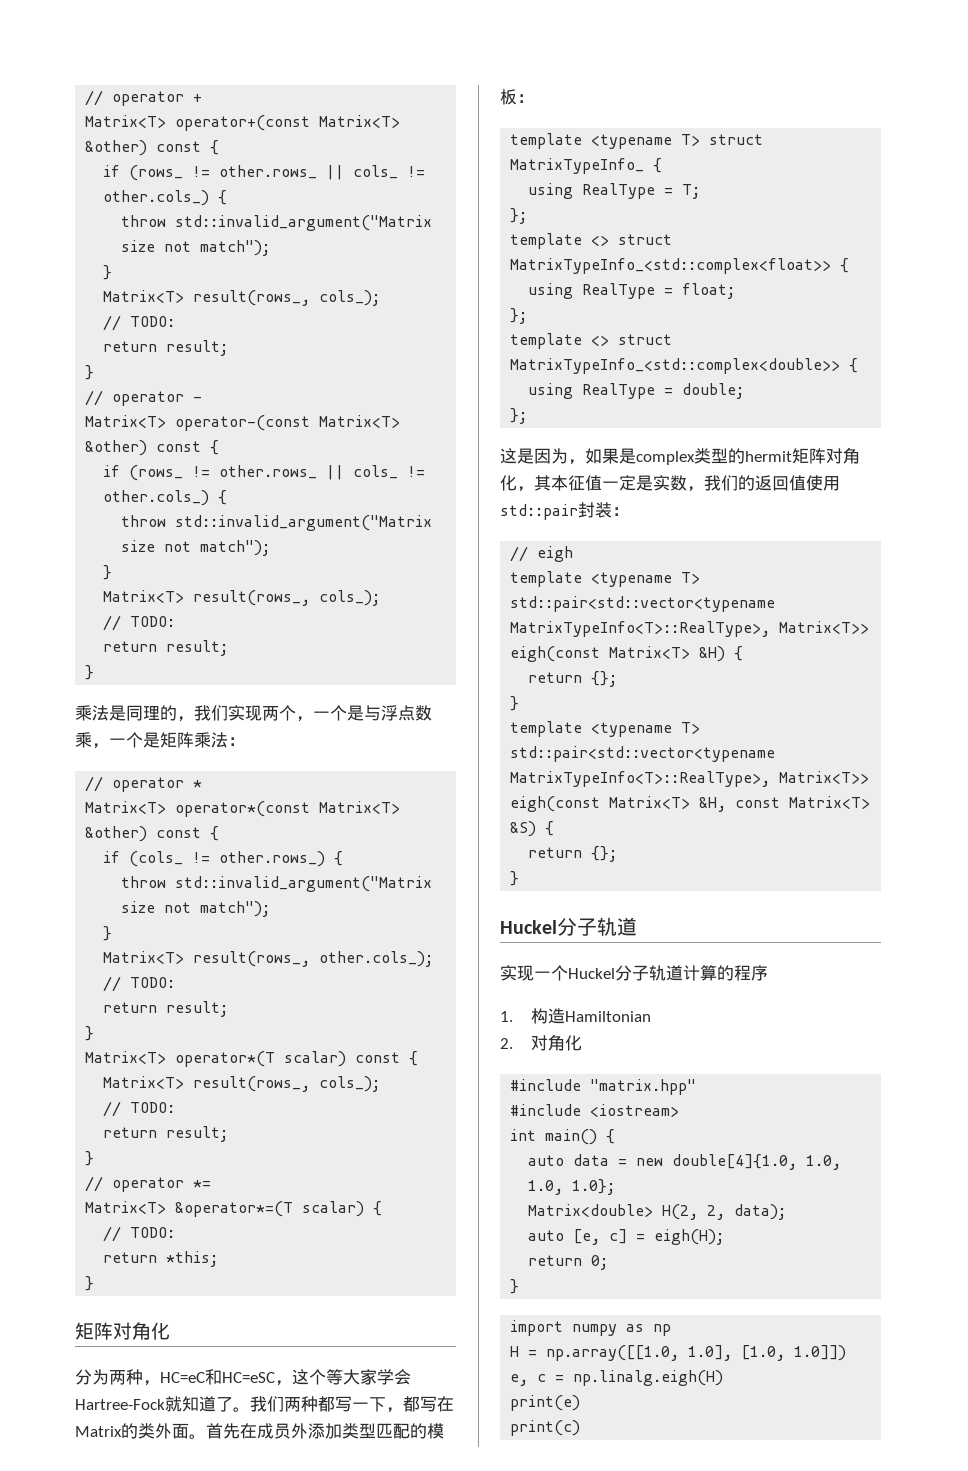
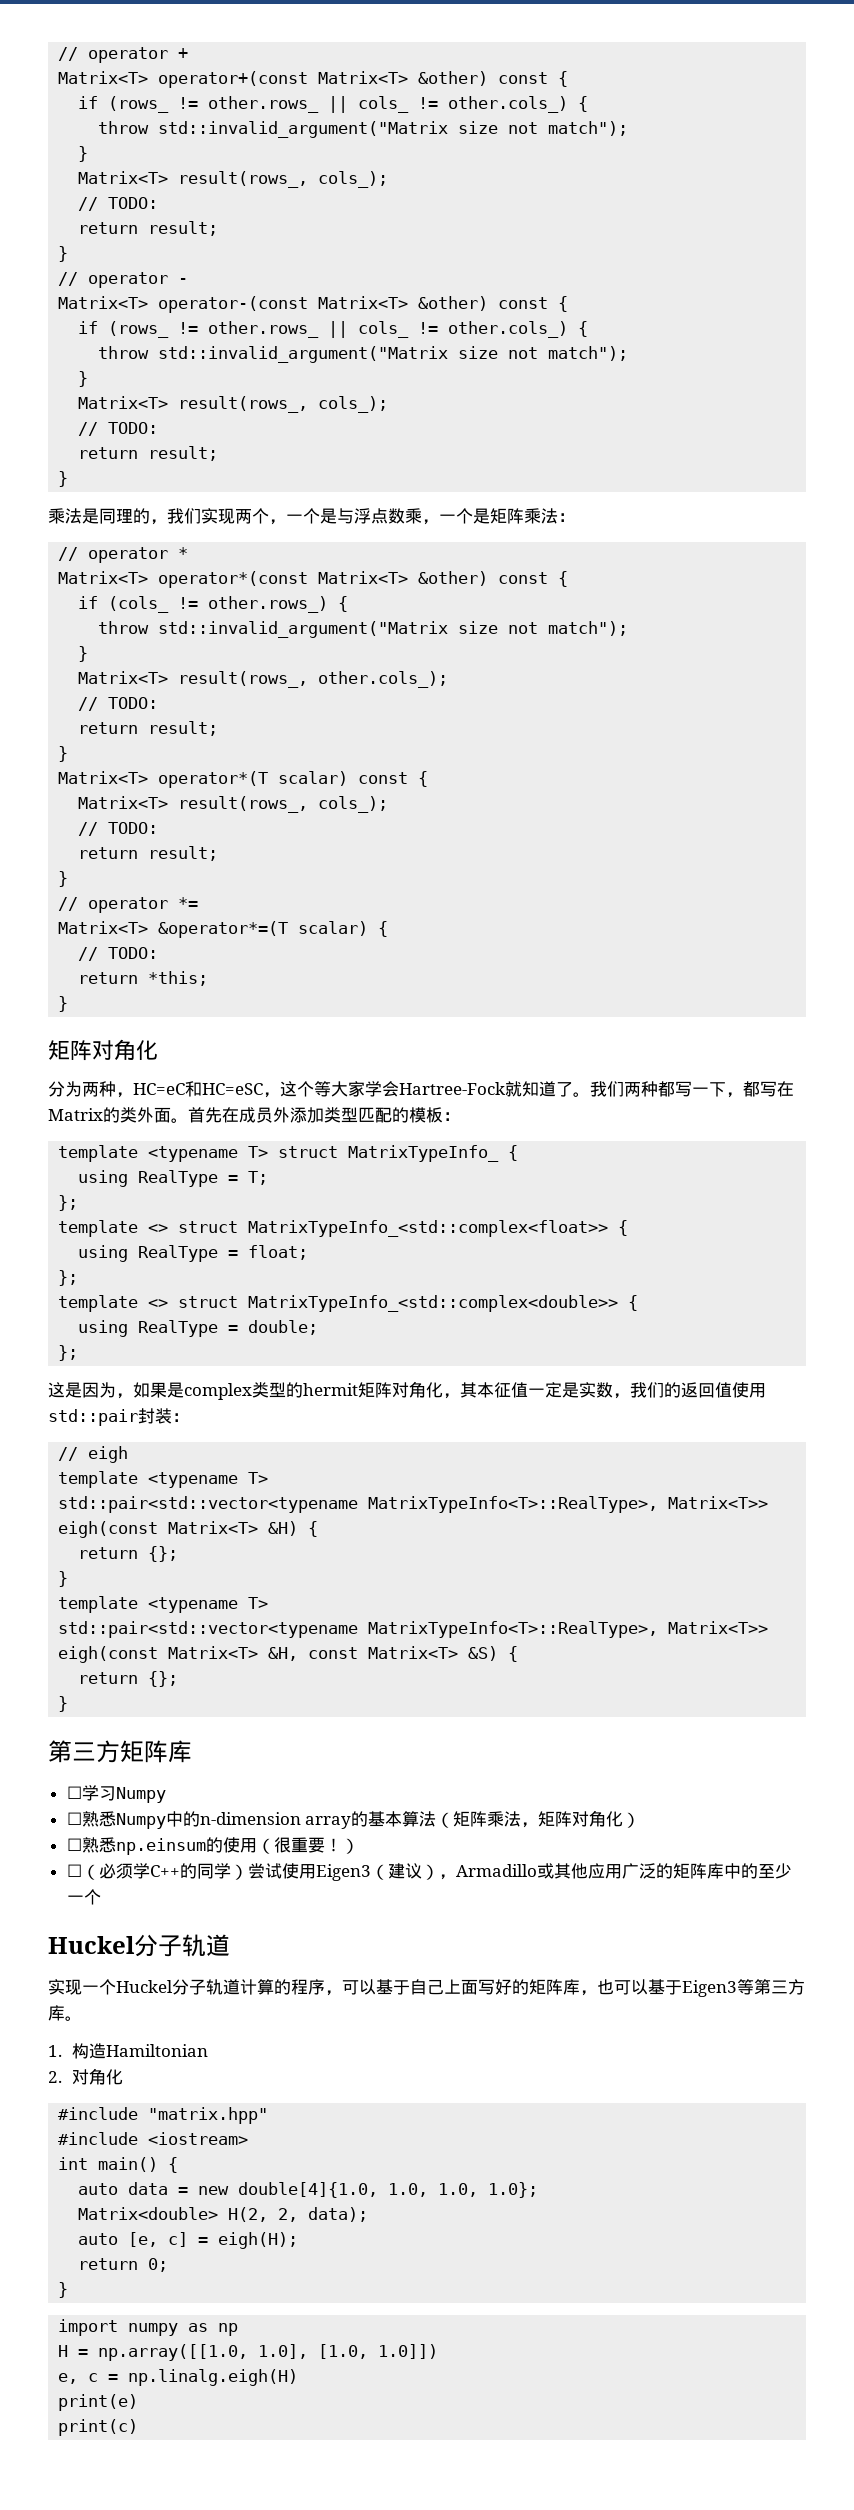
(520, 878) none -> [48,1740,192,1763] [66,1785,166,1803] [66,1810,641,1829] [66,1837,359,1855] [66,1863,792,1881] [66,1889,101,1905] // 第三方矩阵库 // ☐学习Numpy // ☐熟悉Numpy中的n-dimension array的基本算法（矩阵乘法，矩阵对角化） // ☐熟悉np.einsum的使用（很重要！） // ☐（必须学C++的同学）尝试使用Eigen3（建议），Armadillo或其他应用广泛的矩阵库中的至少一个
(768, 973) none -> [325,1979,805,1997] [48,2005,82,2021] ，可以基于自己上面写好的矩阵库，也可以基于Eigen3等第三方库。

